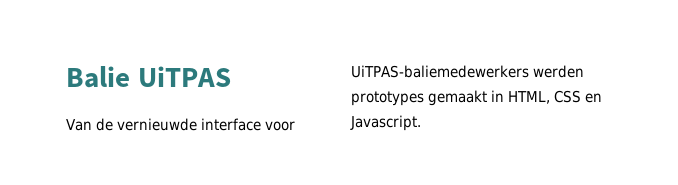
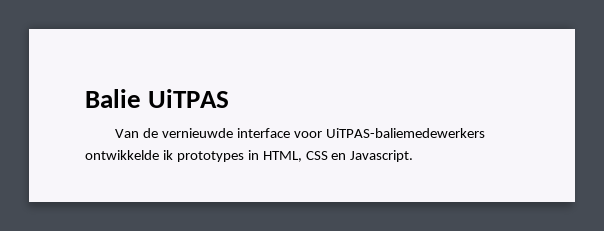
[532,65,584,78] [351,90,487,106] werden prototypes gemaakt -> [85,150,244,162] ontwikkelde ik prototypes

